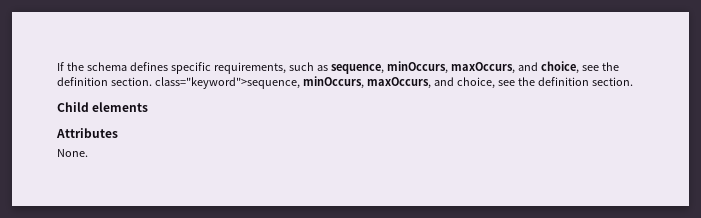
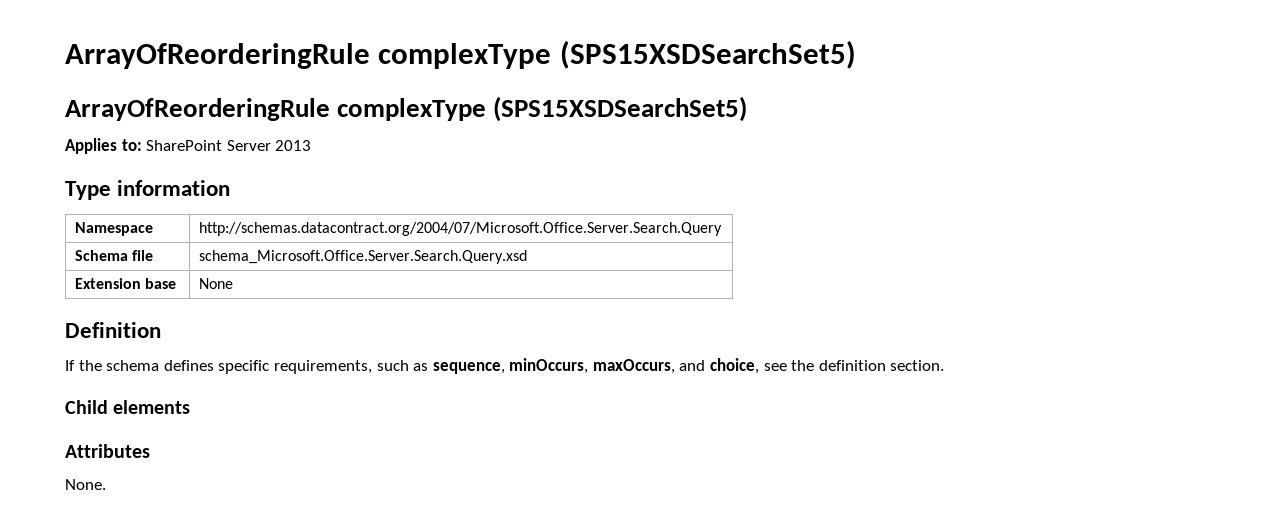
(57, 66) none -> [65,40,856,69] [65,96,748,122] [65,138,312,154] [65,180,231,200] [75,222,154,236] [199,222,723,236] [75,250,154,261] [199,250,528,264] [75,278,177,289] [199,278,234,289] [65,322,161,338] ArrayOfReorderingRule complexType (SPS15XSDSearchSet5) // ArrayOfReorderingRule complexType (SPS15XSDSearchSet5) // Applies to: SharePoint Server 2013 // Type information // Namespace | http://schemas.datacontract.org/2004/07/Microsoft.Office.Server.Search.Query // Schema file | schema_Microsoft.Office.Server.Search.Query.xsd // Extension base | None // Definition //
[154,76,633,89] class="keyword">sequence, minOccurs, maxOccurs, and choice, see the definition section. -> (945, 365) none

